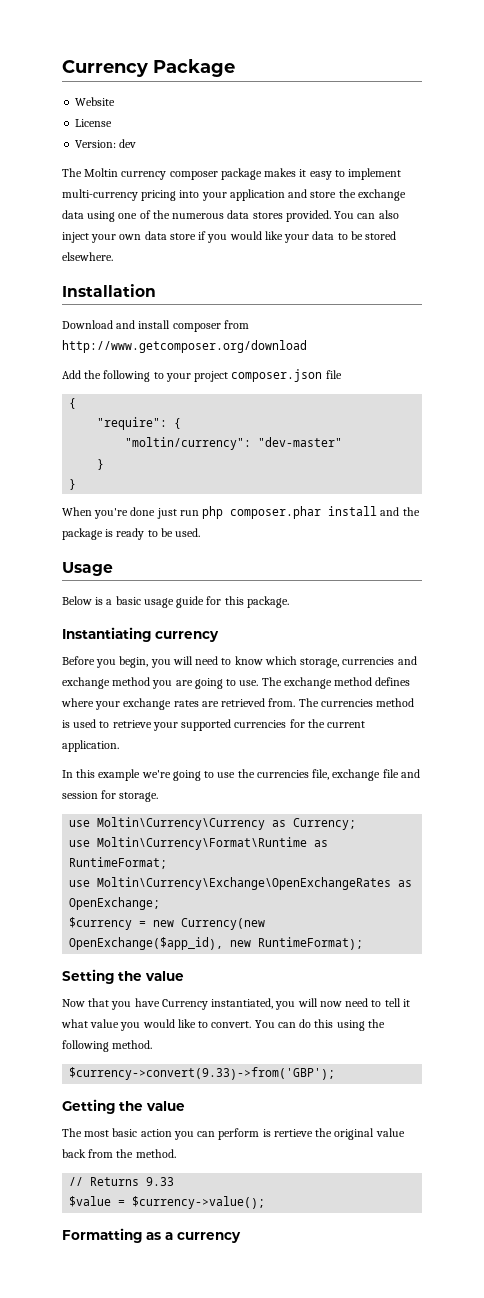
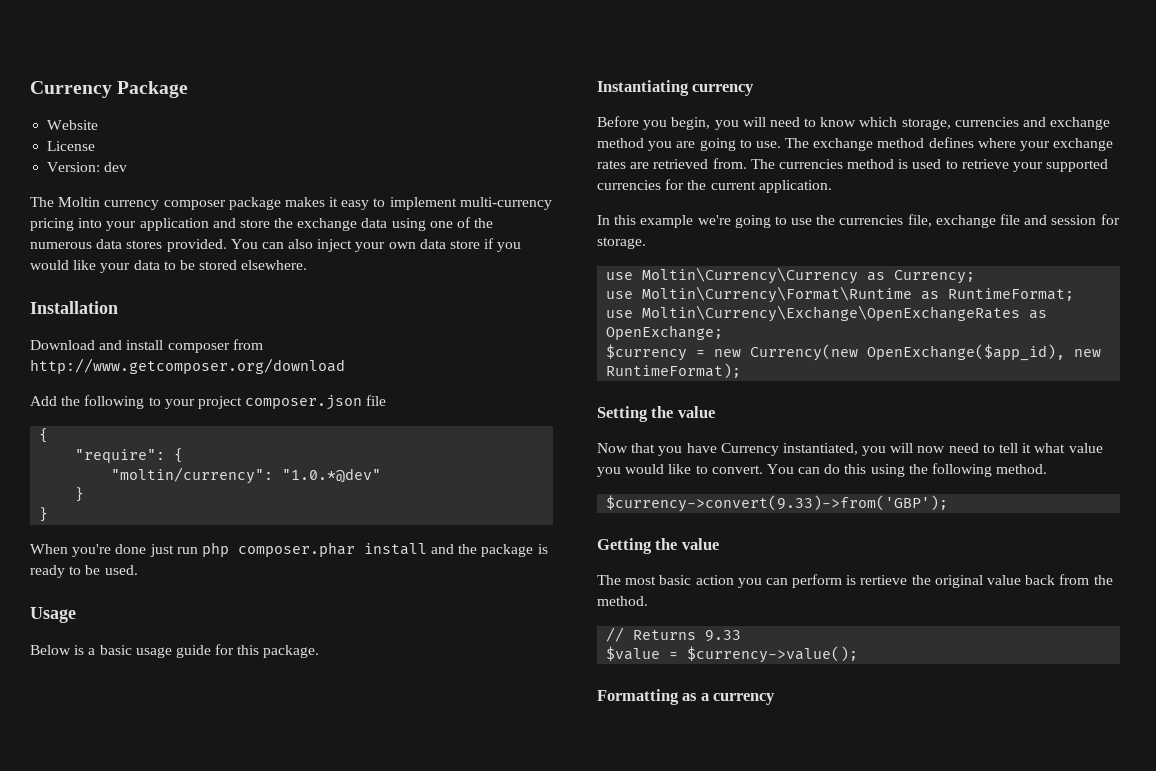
[258,437,343,447] "dev-master" -> [282,468,382,483] "1.0.*@dev"

